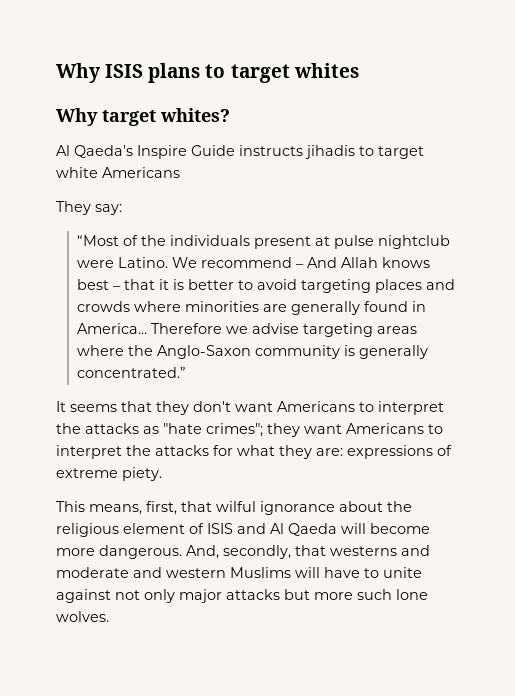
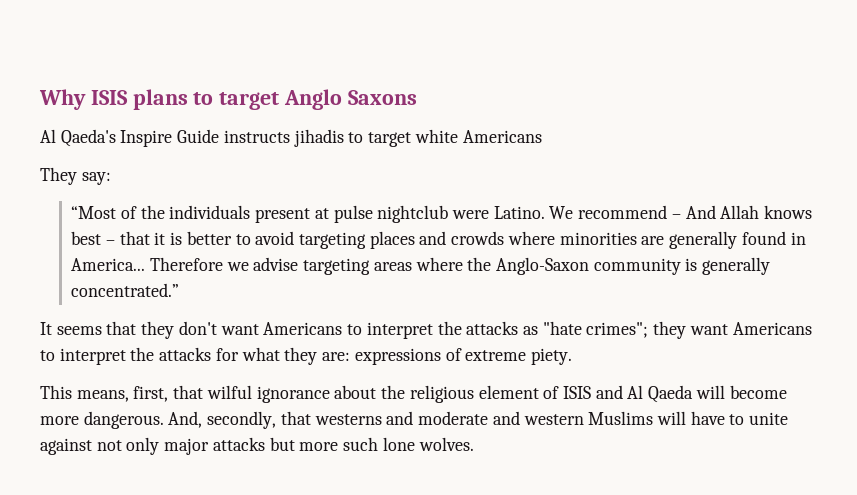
[293,63,359,78] [56,108,230,126] whites // Why target whites? -> [284,89,417,110] Anglo Saxons

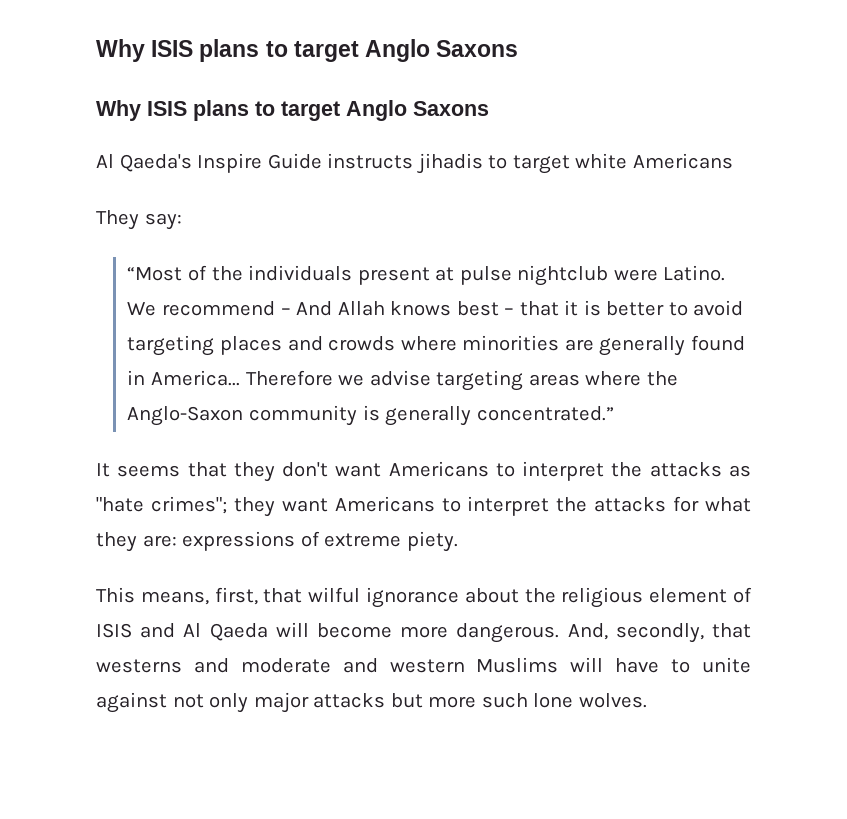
[39,89,417,110] Why ISIS plans to target Anglo Saxons -> [96,39,519,62] [96,100,489,121] Why ISIS plans to target Anglo Saxons // Why ISIS plans to target Anglo Saxons

